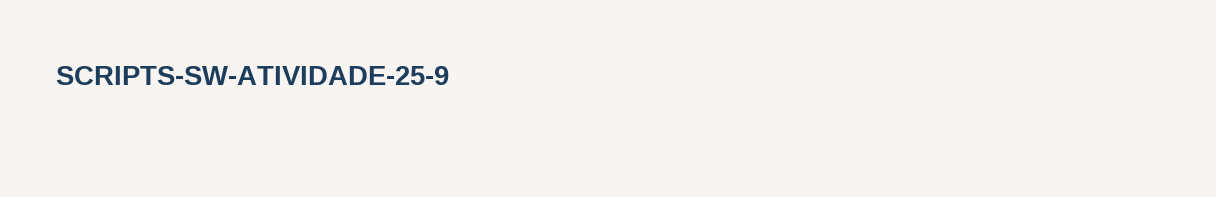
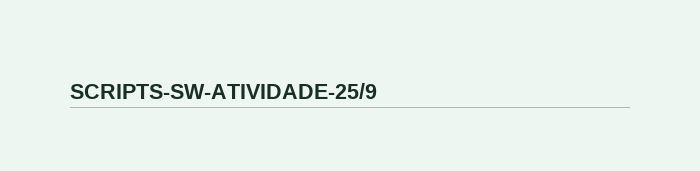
[56,66,449,85] SCRIPTS-SW-ATIVIDADE-25-9 -> [70,83,377,99] SCRIPTS-SW-ATIVIDADE-25/9

